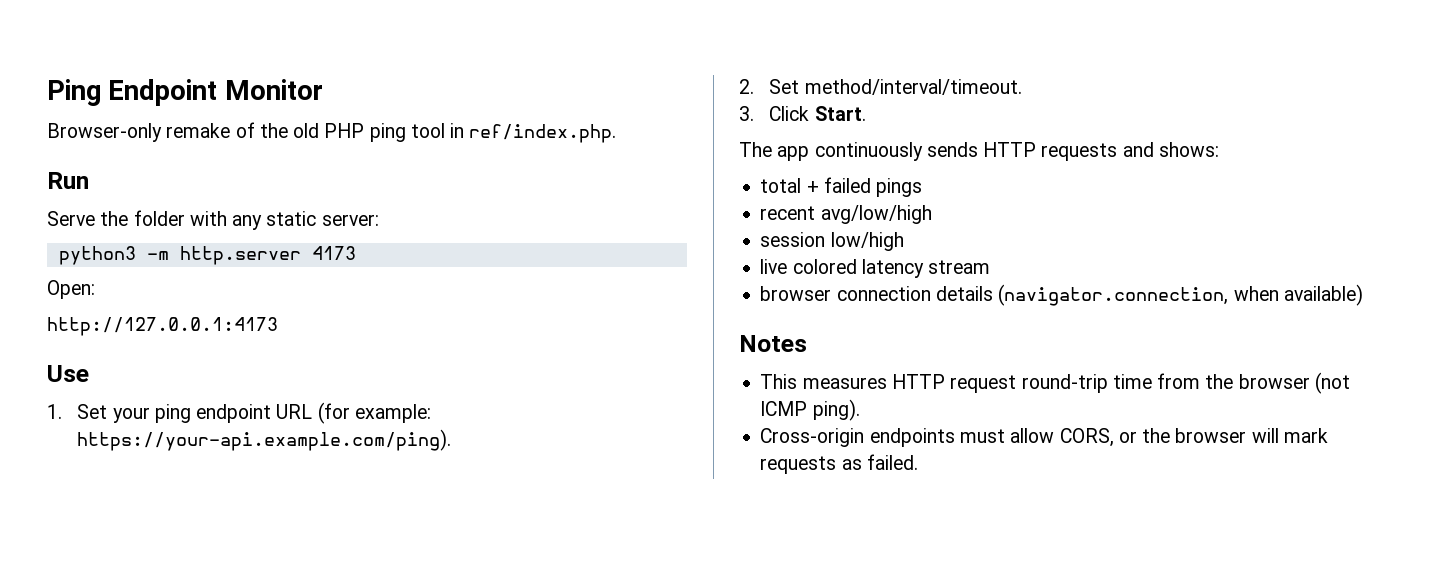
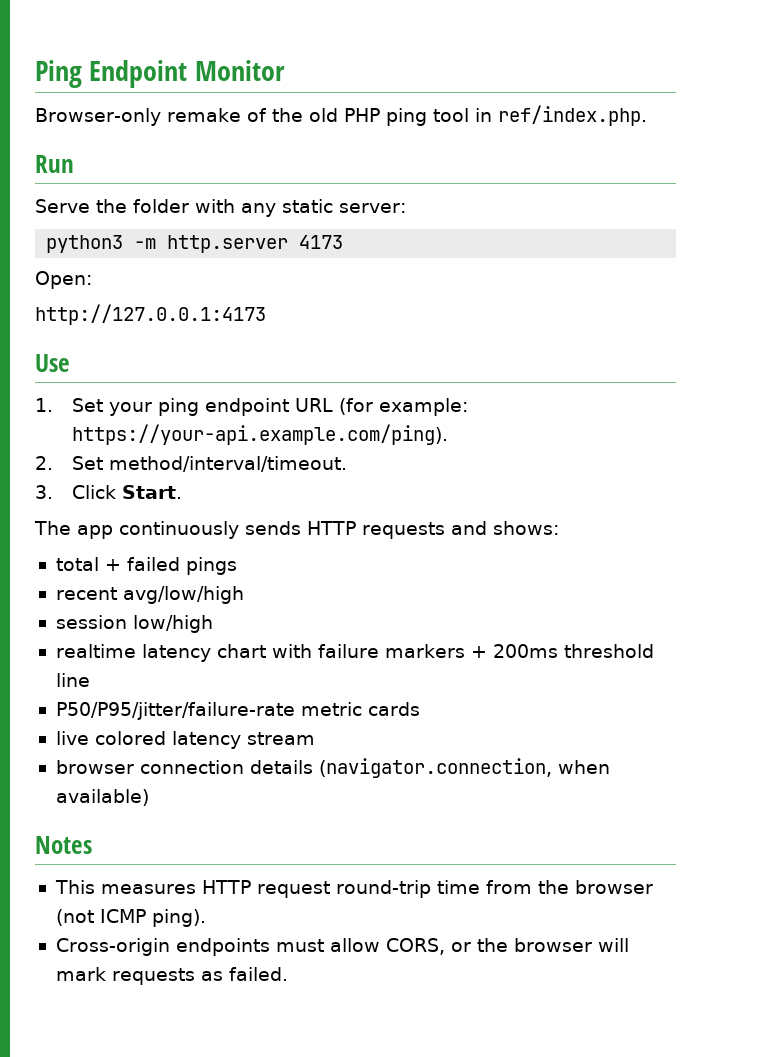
(904, 241) none -> [55,644,654,662] [55,673,90,687] [55,702,420,720] // realtime latency chart with failure markers + 200ms threshold line // P50/P95/jitter/failure-rate metric cards

